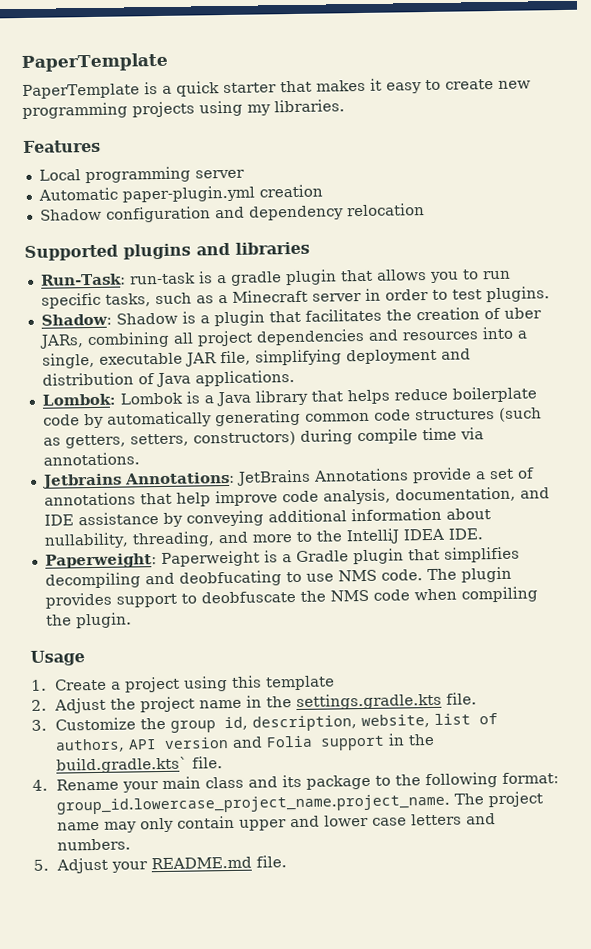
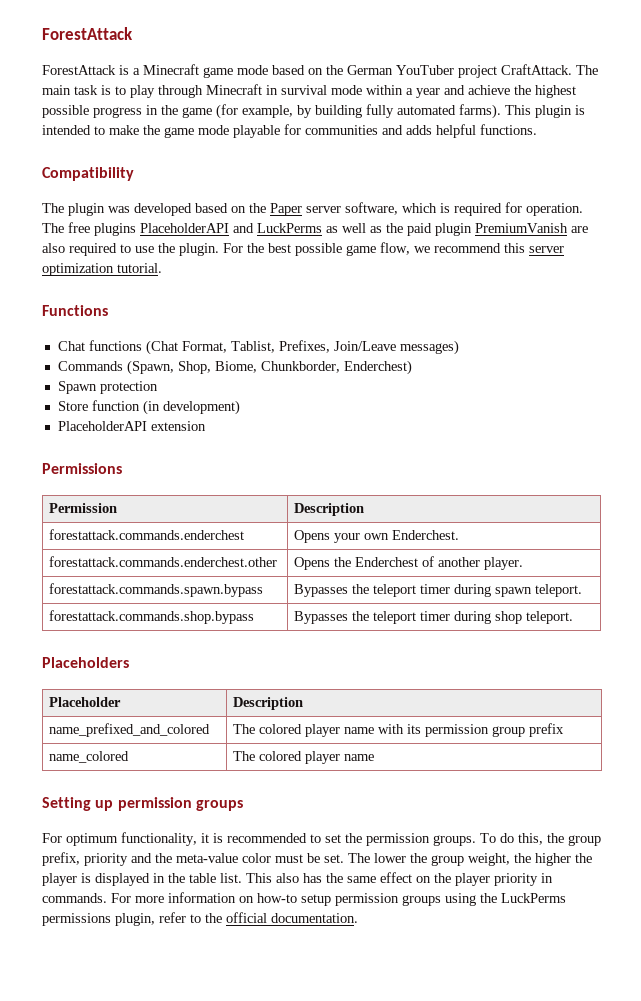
[21,52,168,73] [22,78,531,100] [22,99,345,120] [23,139,101,154] [38,166,245,184] [37,184,323,203] [39,203,425,223] [24,241,310,261] [40,269,511,286] [40,286,550,309] [40,307,542,327] [38,326,528,349] [41,348,471,369] [41,370,295,388] [41,386,537,407] [42,407,542,429] [42,427,484,449] [42,452,140,466] [40,467,535,489] [43,486,550,507] [43,507,491,527] [43,528,483,549] [44,546,520,569] [44,566,512,589] [44,586,538,609] [45,612,132,629] [30,650,85,666] [31,675,335,693] [31,692,477,714] [31,713,498,733] [54,733,435,753] [55,756,223,774] [32,772,559,793] [55,791,543,815] [56,813,496,833] [56,838,131,851] [33,855,287,874] PaperTemplate // PaperTemplate is a quick starter that makes it easy to create new programming projects using my libraries. // Features // Local programming server // Automatic paper-plugin.yml creation // Shadow configuration and dependency relocation // Supported plugins and libraries // Run-Task: run-task is a gradle plugin that allows you to run specific tasks, such as a Minecraft server in order to test plugins. // Shadow: Shadow is a plugin that facilitates the creation of uber JARs, combining all project dependencies and resources into a single, executable JAR file, simplifying deployment and distribution of Java applications. // Lombok: Lombok is a Java library that helps reduce boilerplate code by automatically generating common code structures (such as getters, setters, constructors) during compile time via annotations. // Jetbrains Annotations: JetBrains Annotations provide a set of annotations that help improve code analysis, documentation, and IDE assistance by conveying additional information about nullability, threading, and more to the IntelliJ IDEA IDE. // Paperweight: Paperweight is a Gradle plugin that simplifies decompiling and deobfucating to use NMS code. The plugin provides support to deobfuscate the NMS code when compiling the plugin. // Usage // 1. Create a project using this template // 2. Adjust the project name in the settings.gradle.kts file. // 3. Customize the group id, description, website, list of authors, API version and Folia support in the build.gradle.kts` file. // 4. Rename your main class and its package to the following format: group_id.lowercase_project_name.project_name. The project name may only contain upper and lower case letters and numbers. // 5. Adjust your README.md file. -> [42,27,133,40] [42,64,598,78] [42,84,576,98] [42,104,585,119] [42,124,537,138] [42,167,134,181] [42,202,583,216] [42,222,588,236] [42,242,564,256] [42,263,162,276] [42,305,108,316] [57,340,459,355] [57,360,412,375] [57,381,158,394] [57,400,240,415] [57,421,206,431] [42,463,122,474] [48,503,117,513] [293,503,364,516] [48,529,244,540] [293,530,459,543] [48,556,277,567] [293,556,523,570] [48,583,263,597] [293,584,582,597] [48,610,254,624] [293,611,573,624] [42,657,129,668] [48,697,121,707] [232,697,303,710] [48,723,210,737] [232,723,564,737] [48,751,129,763] [232,751,374,764] [42,797,243,811] [42,832,601,846] [42,852,592,866] [42,872,553,886] [42,892,566,906] [42,912,358,926] ForestAttack // ForestAttack is a Minecraft game mode based on the German YouTuber project CraftAttack. The main task is to play through Minecraft in survival mode within a year and achieve the highest possible progress in the game (for example, by building fully automated farms). This plugin is intended to make the game mode playable for communities and adds helpful functions. // Compatibility // The plugin was developed based on the Paper server software, which is required for operation. The free plugins PlaceholderAPI and LuckPerms as well as the paid plugin PremiumVanish are also required to use the plugin. For the best possible game flow, we recommend this server optimization tutorial. // Functions // Chat functions (Chat Format, Tablist, Prefixes, Join/Leave messages) // Commands (Spawn, Shop, Biome, Chunkborder, Enderchest) // Spawn protection // Store function (in development) // PlaceholderAPI extension // Permissions // Permission | Description // forestattack.commands.enderchest | Opens your own Enderchest. // forestattack.commands.enderchest.other | Opens the Enderchest of another player. // forestattack.commands.spawn.bypass | Bypasses the teleport timer during spawn teleport. // forestattack.commands.shop.bypass | Bypasses the teleport timer during shop teleport. // Placeholders // Placeholder | Description // name_prefixed_and_colored | The colored player name with its permission group prefix // name_colored | The colored player name // Setting up permission groups // For optimum functionality, it is recommended to set the permission groups. To do this, the group prefix, priority and the meta-value color must be set. The lower the group weight, the higher the player is displayed in the table list. This also has the same effect on the player priority in commands. For more information on how-to setup permission groups using the LuckPerms permissions plugin, refer to the official documentation.

